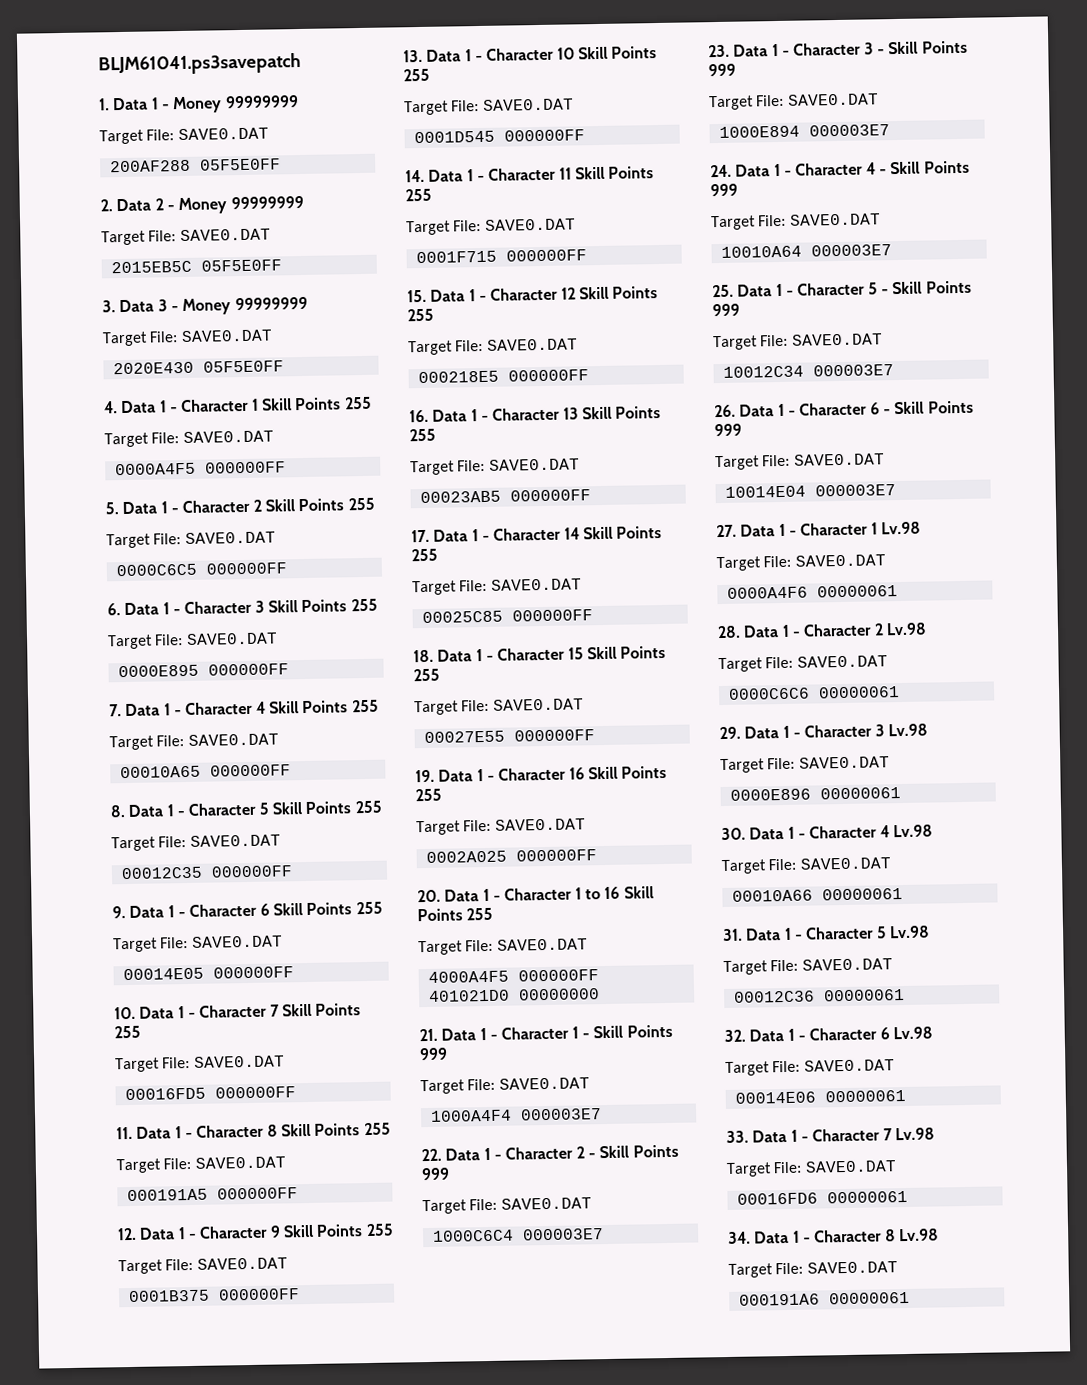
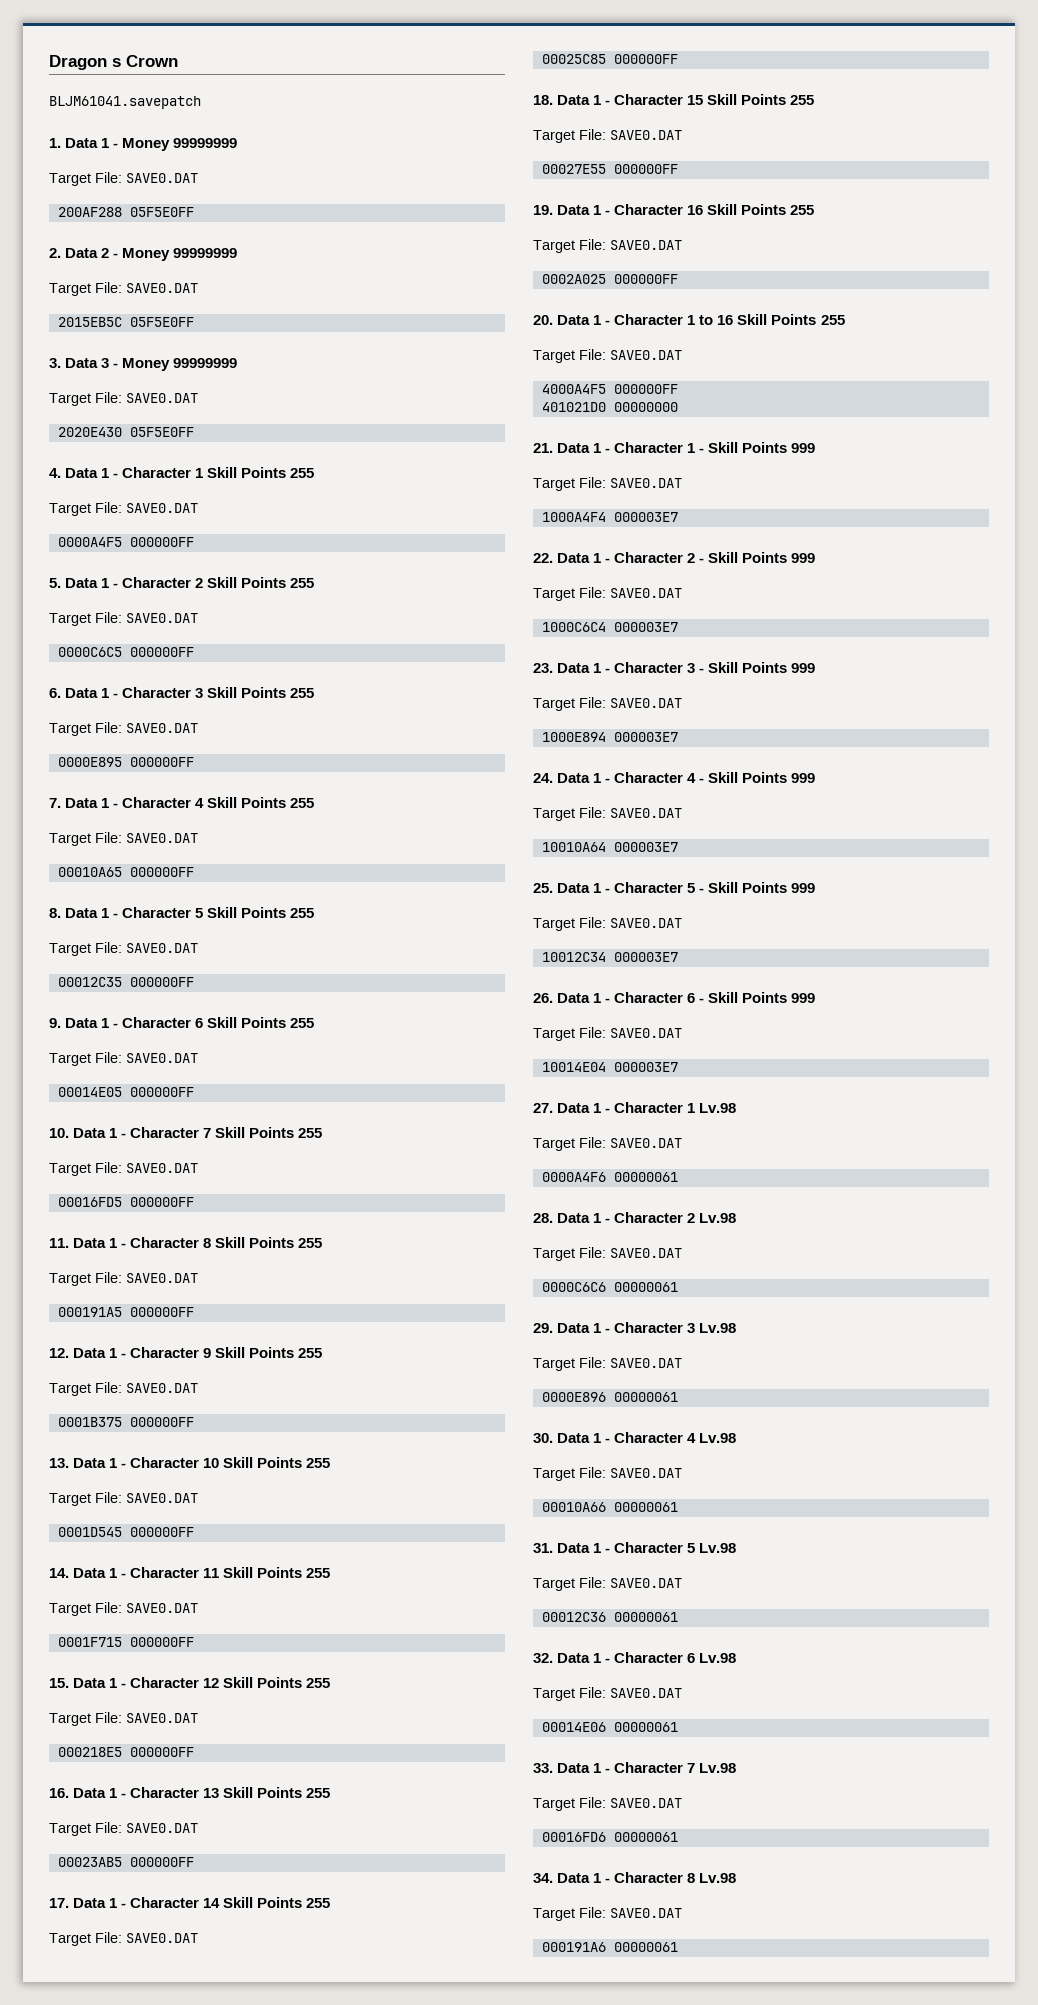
[98,52,301,76] BLJM61041.ps3savepatch -> [49,55,178,70] [49,96,201,109] Dragon s Crown // BLJM61041.savepatch

